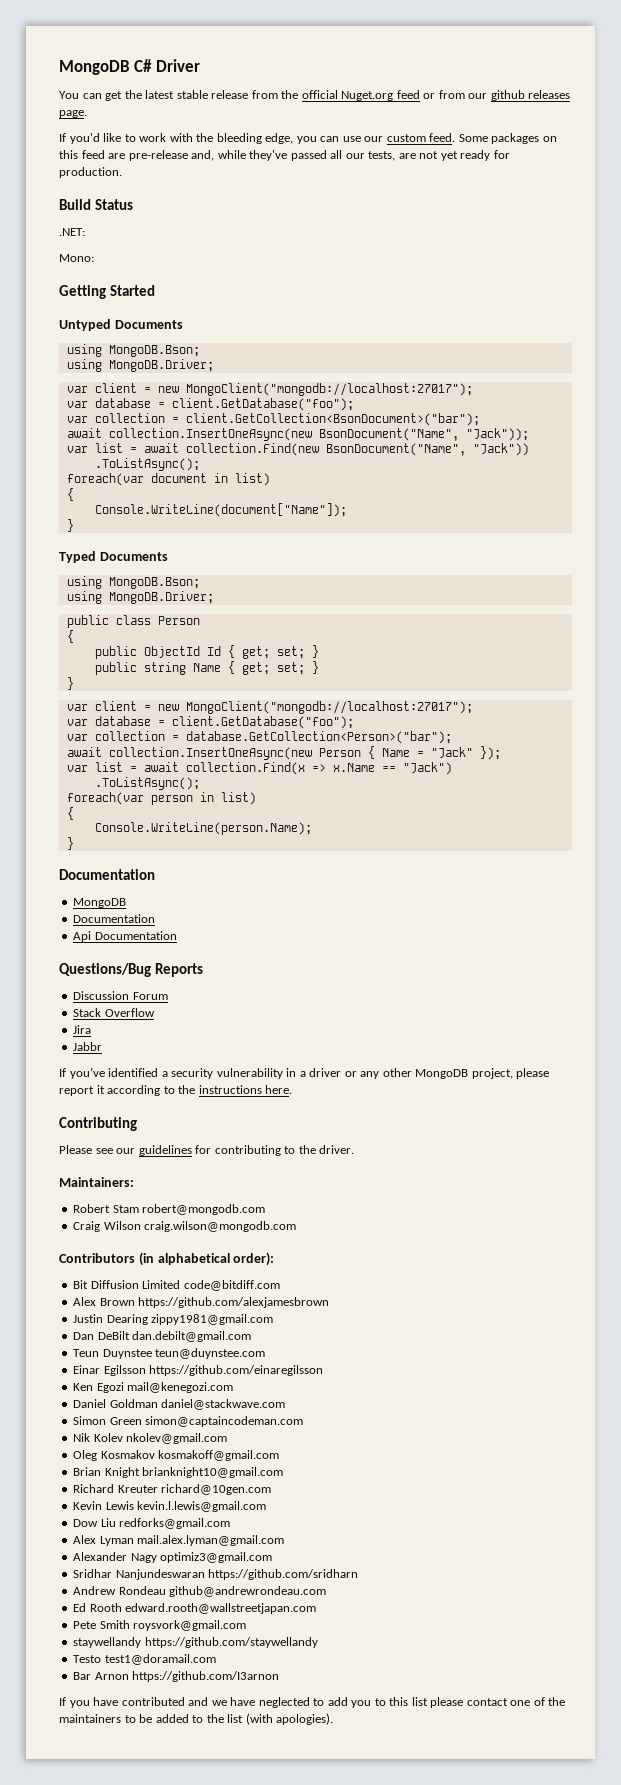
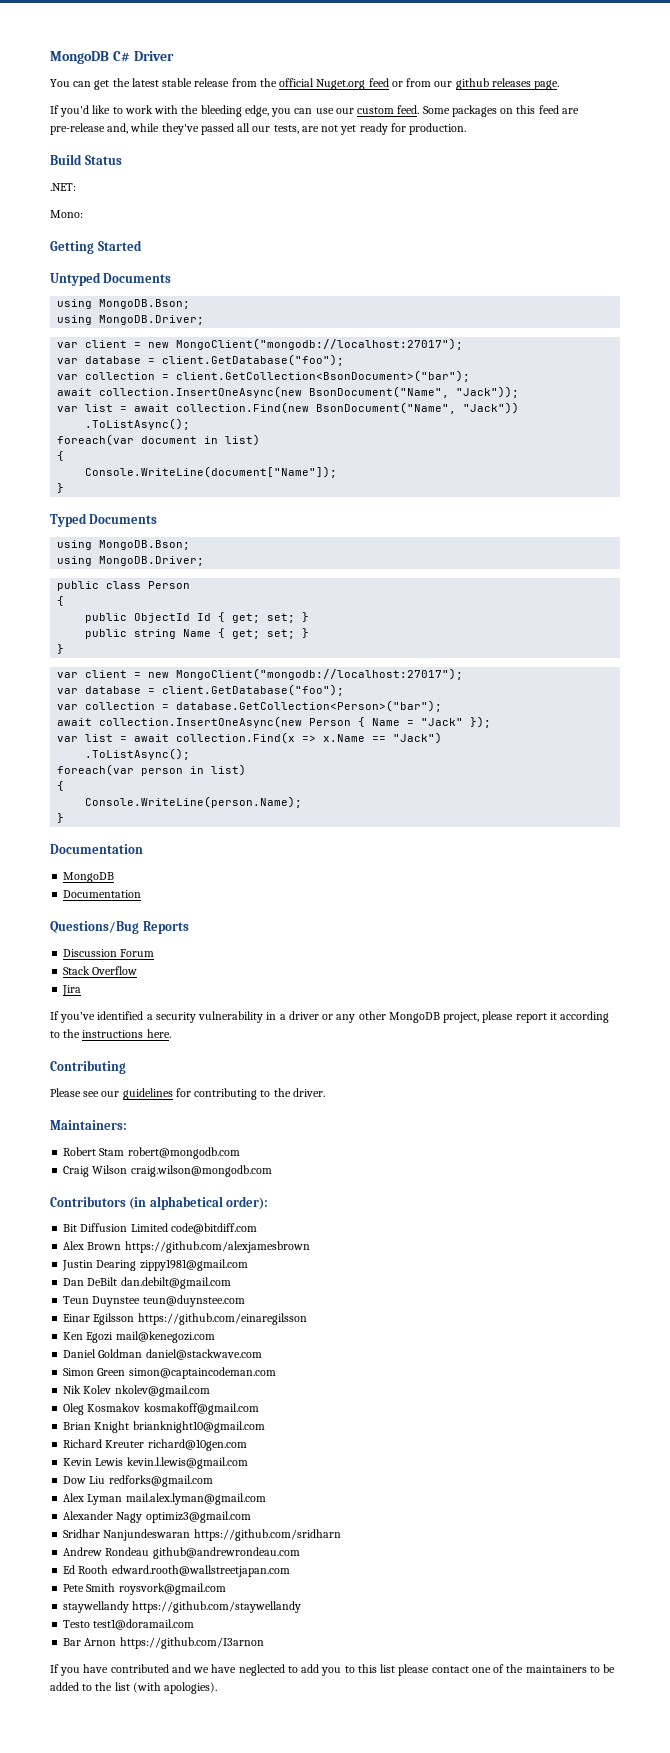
[73,931,177,942] // Api Documentation -> (142, 894) none
[73,1042,103,1051] // Jabbr -> (82, 990) none

